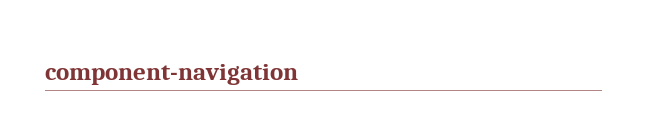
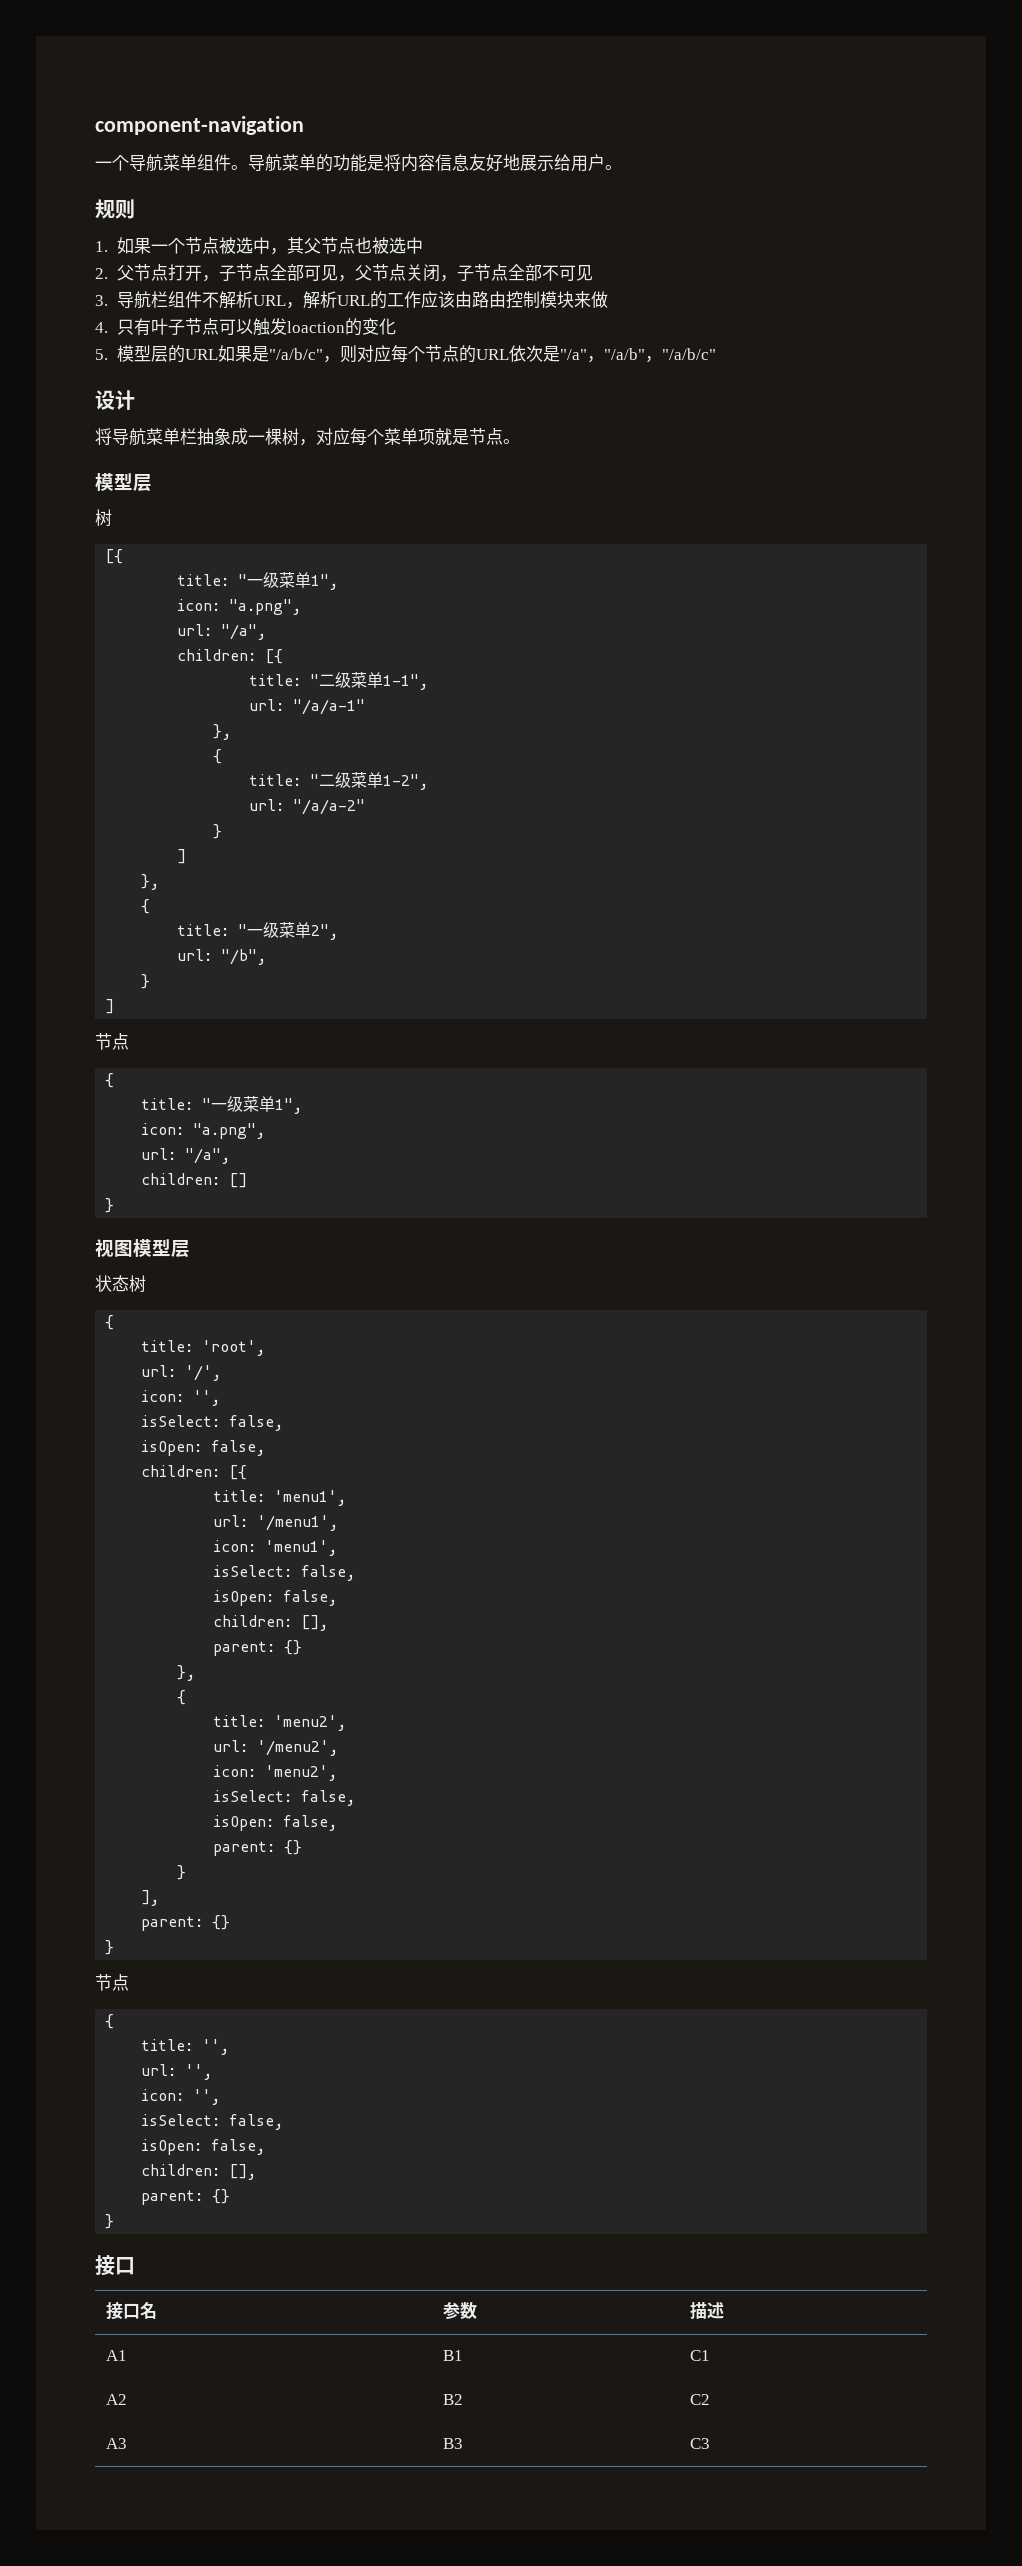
(298, 74) none -> [95,154,622,172] [95,199,135,219] [95,237,423,255] [95,264,593,282] [95,291,608,309] [95,318,396,336] [95,345,716,363] [95,390,135,410] [95,428,520,446] [95,473,152,492] [95,509,112,527] [105,549,124,564] [177,572,339,590] [177,599,302,615] [177,624,267,640] [177,649,284,664] [249,672,429,690] [249,699,366,715] [213,724,232,740] [213,749,223,764] [249,772,429,790] [249,799,366,815] [213,824,223,839] [177,849,187,864] [141,874,160,890] [141,899,151,914] [177,922,339,940] [177,949,267,965] [141,974,151,989] [105,999,115,1014] [95,1033,129,1050] [105,1073,115,1088] [141,1096,303,1114] [141,1123,266,1139] [141,1148,231,1164] [141,1173,248,1188] [105,1198,115,1213] [95,1239,190,1258] [95,1275,146,1293] [105,1315,115,1330] [141,1340,266,1356] [141,1365,222,1381] [141,1390,221,1406] [141,1415,284,1431] [141,1440,266,1456] [141,1465,248,1480] [213,1490,347,1506] [213,1515,339,1531] [213,1540,338,1556] [213,1565,356,1581] [213,1590,338,1606] [213,1615,329,1631] [213,1640,303,1656] [177,1665,196,1681] [177,1690,187,1705] [213,1715,347,1731] [213,1740,339,1756] [213,1765,338,1781] [213,1790,356,1806] [213,1815,338,1831] [213,1840,303,1856] [177,1865,187,1880] [141,1890,160,1906] [141,1915,231,1931] [105,1940,115,1955] [95,1974,129,1991] [105,2014,115,2029] [141,2039,230,2055] [141,2064,213,2080] [141,2089,221,2105] [141,2114,284,2130] [141,2139,266,2155] [141,2164,257,2180] [141,2189,231,2205] [105,2214,115,2229] [95,2255,135,2276] [105,2302,157,2320] [442,2302,477,2319] [689,2302,724,2319] [105,2350,127,2361] [442,2350,463,2361] [689,2350,710,2361] [105,2394,127,2405] [442,2394,463,2405] [689,2394,710,2405] [105,2438,127,2449] [442,2438,463,2449] [689,2438,710,2449] // 一个导航菜单组件。导航菜单的功能是将内容信息友好地展示给用户。 // 规则 // 1.如果一个节点被选中，其父节点也被选中 // 2.父节点打开，子节点全部可见，父节点关闭，子节点全部不可见 // 3.导航栏组件不解析URL，解析URL的工作应该由路由控制模块来做 // 4.只有叶子节点可以触发loaction的变化 // 5.模型层的URL如果是"/a/b/c"，则对应每个节点的URL依次是"/a"，"/a/b"，"/a/b/c" // 设计 // 将导航菜单栏抽象成一棵树，对应每个菜单项就是节点。 // 模型层 // 树 // [{ // title: "一级菜单1", // icon: "a.png", // url: "/a", // children: [{ // title: "二级菜单1-1", // url: "/a/a-1" // }, // { // title: "二级菜单1-2", // url: "/a/a-2" // } // ] // }, // { // title: "一级菜单2", // url: "/b", // } // ] // 节点 // { // title: "一级菜单1", // icon: "a.png", // url: "/a", // children: [] // } // 视图模型层 // 状态树 // { // title: 'root', // url: '/', // icon: '', // isSelect: false, // isOpen: false, // children: [{ // title: 'menu1', // url: '/menu1', // icon: 'menu1', // isSelect: false, // isOpen: false, // children: [], // parent: {} // }, // { // title: 'menu2', // url: '/menu2', // icon: 'menu2', // isSelect: false, // isOpen: false, // parent: {} // } // ], // parent: {} // } // 节点 // { // title: '', // url: '', // icon: '', // isSelect: false, // isOpen: false, // children: [], // parent: {} // } // 接口 // 接口名 | 参数 | 描述 // A1 | B1 | C1 // A2 | B2 | C2 // A3 | B3 | C3

